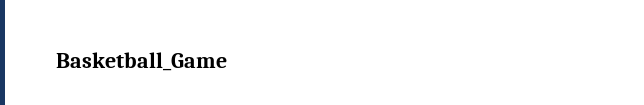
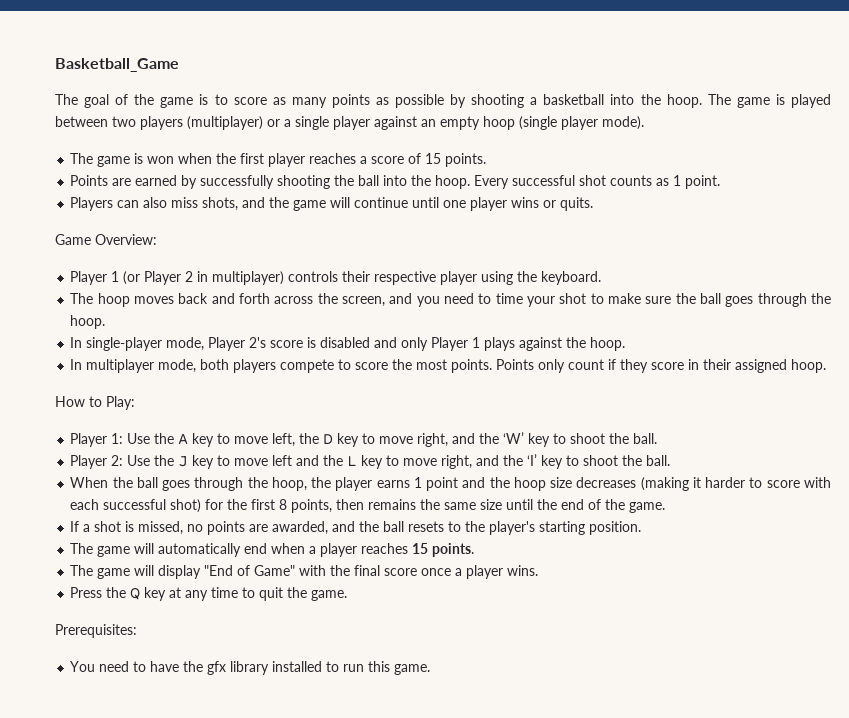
(227, 61) none -> [55,94,831,108] [55,116,644,130] [70,153,487,167] [70,175,721,189] [70,197,594,211] [55,234,157,245] [70,271,602,285] [70,293,831,307] [70,315,106,329] [70,337,626,351] [70,359,827,373] [55,396,135,410] [70,432,658,447] [70,454,671,469] [70,477,831,491] [70,499,666,513] [70,521,642,535] [70,543,475,557] [70,565,539,579] [70,587,348,601] [55,624,137,638] [70,661,431,675] // The goal of the game is to score as many points as possible by shooting a basketball into the hoop. The game is played between two players (multiplayer) or a single player against an empty hoop (single player mode). // The game is won when the first player reaches a score of 15 points. // Points are earned by successfully shooting the ball into the hoop. Every successful shot counts as 1 point. // Players can also miss shots, and the game will continue until one player wins or quits. // Game Overview: // Player 1 (or Player 2 in multiplayer) controls their respective player using the keyboard. // The hoop moves back and forth across the screen, and you need to time your shot to make sure the ball goes through the hoop. // In single-player mode, Player 2's score is disabled and only Player 1 plays against the hoop. // In multiplayer mode, both players compete to score the most points. Points only count if they score in their assigned hoop. // How to Play: // Player 1: Use the A key to move left, the D key to move right, and the ‘W’ key to shoot the ball. // Player 2: Use the J key to move left and the L key to move right, and the ‘I’ key to shoot the ball. // When the ball goes through the hoop, the player earns 1 point and the hoop size decreases (making it harder to score with each successful shot) for the first 8 points, then remains the same size until the end of the game. // If a shot is missed, no points are awarded, and the ball resets to the player's starting position. // The game will automatically end when a player reaches 15 points. // The game will display "End of Game" with the final score once a player wins. // Press the Q key at any time to quit the game. // Prerequisites: // You need to have the gfx library installed to run this game.

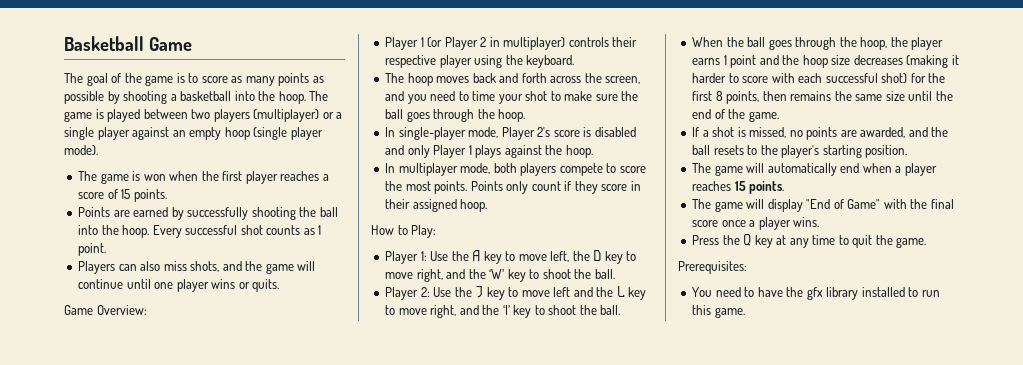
[55,58,179,72] Basketball_Game -> [64,36,192,51] Basketball Game

